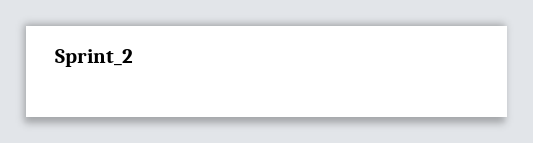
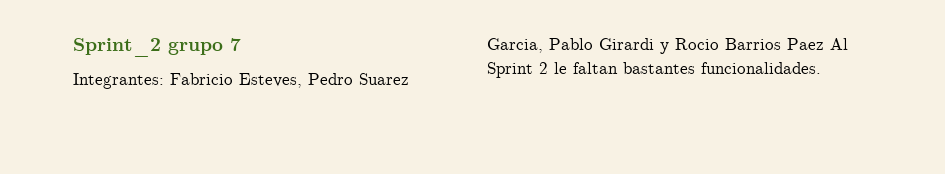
(133, 58) none -> [168,38,241,55] [73,73,409,89] [487,38,848,54] [487,62,821,78] grupo 7 // Integrantes: Fabricio Esteves, Pedro Suarez Garcia, Pablo Girardi y Rocio Barrios Paez Al Sprint 2 le faltan bastantes funcionalidades.

